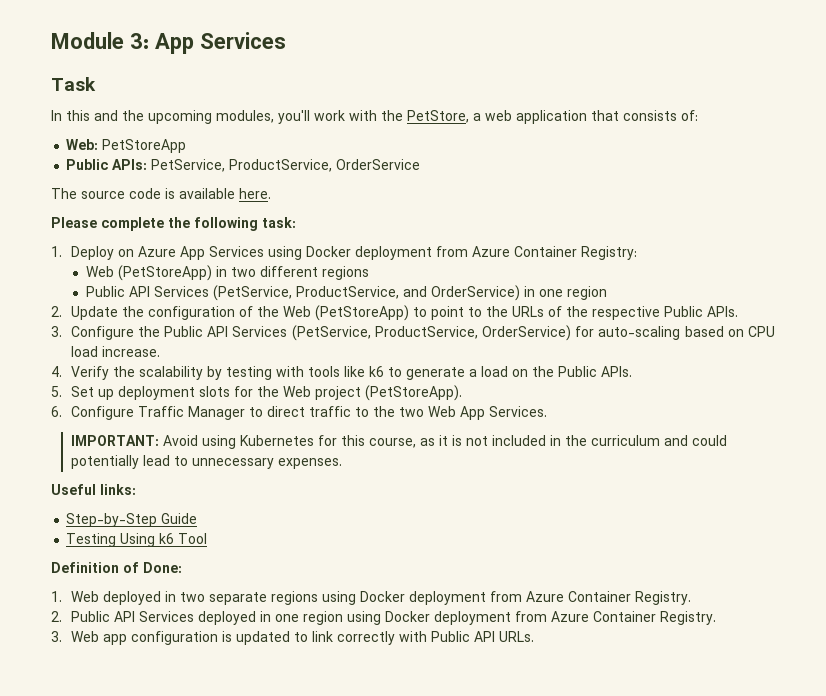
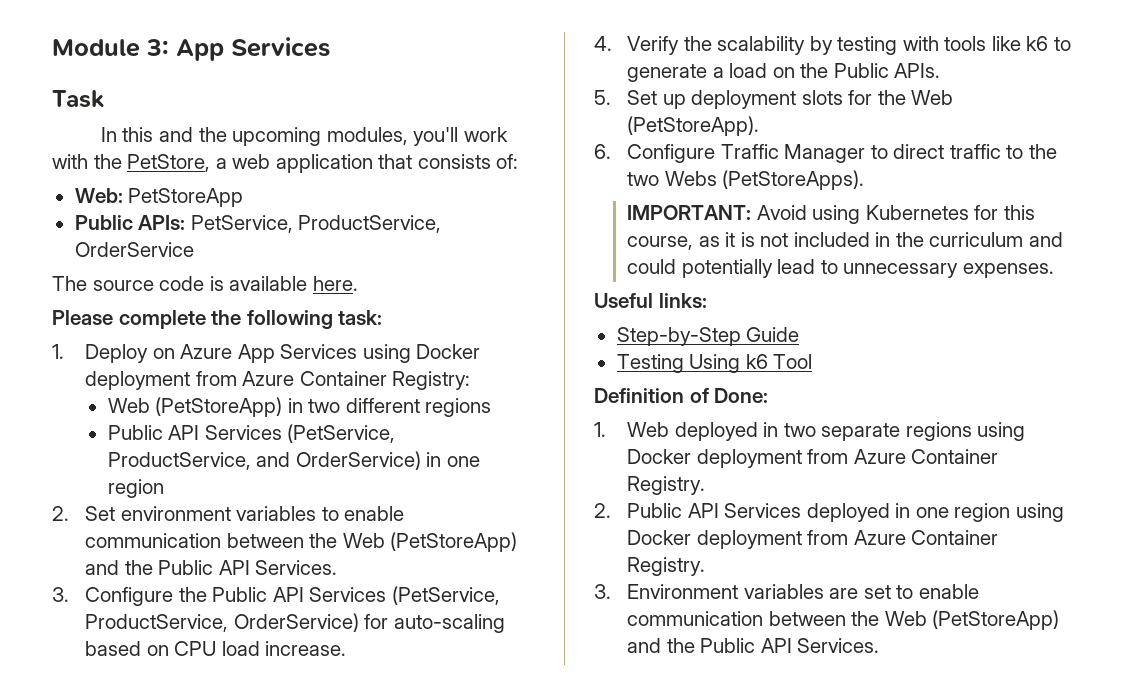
[70,305,738,321] Update the configuration of the Web (PetStoreApp) to point to the URLs of the respective Public APIs. -> [84,506,405,521] [84,532,518,552] [84,560,338,575] Set environment variables to enable communication between the Web (PetStoreApp) and the Public API Services.
[314,386,361,400] project -> (954, 97) none
[427,406,547,420] Web App Services. -> [664,170,865,190] Webs (PetStoreApps).
[70,631,534,645] Web app configuration is updated to link correctly with Public API URLs. -> [626,584,979,599] [626,610,1060,630] [626,638,880,653] Environment variables are set to enable communication between the Web (PetStoreApp) and the Public API Services.

